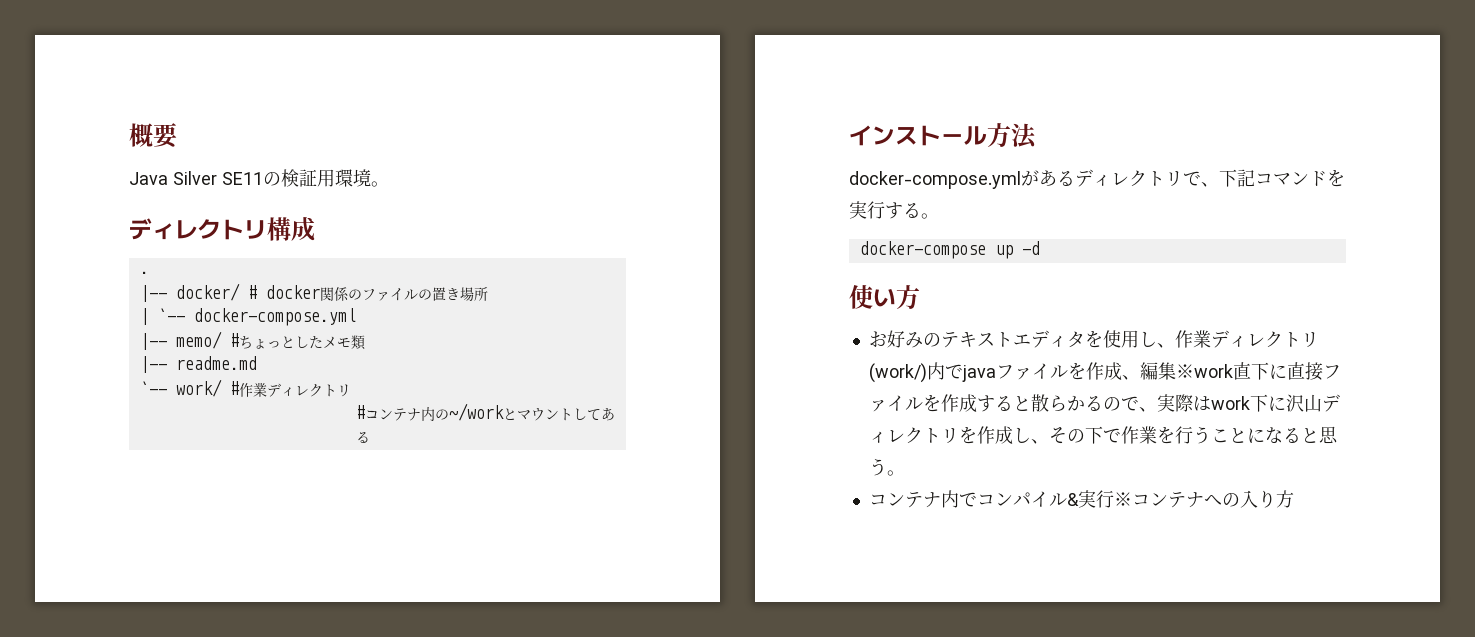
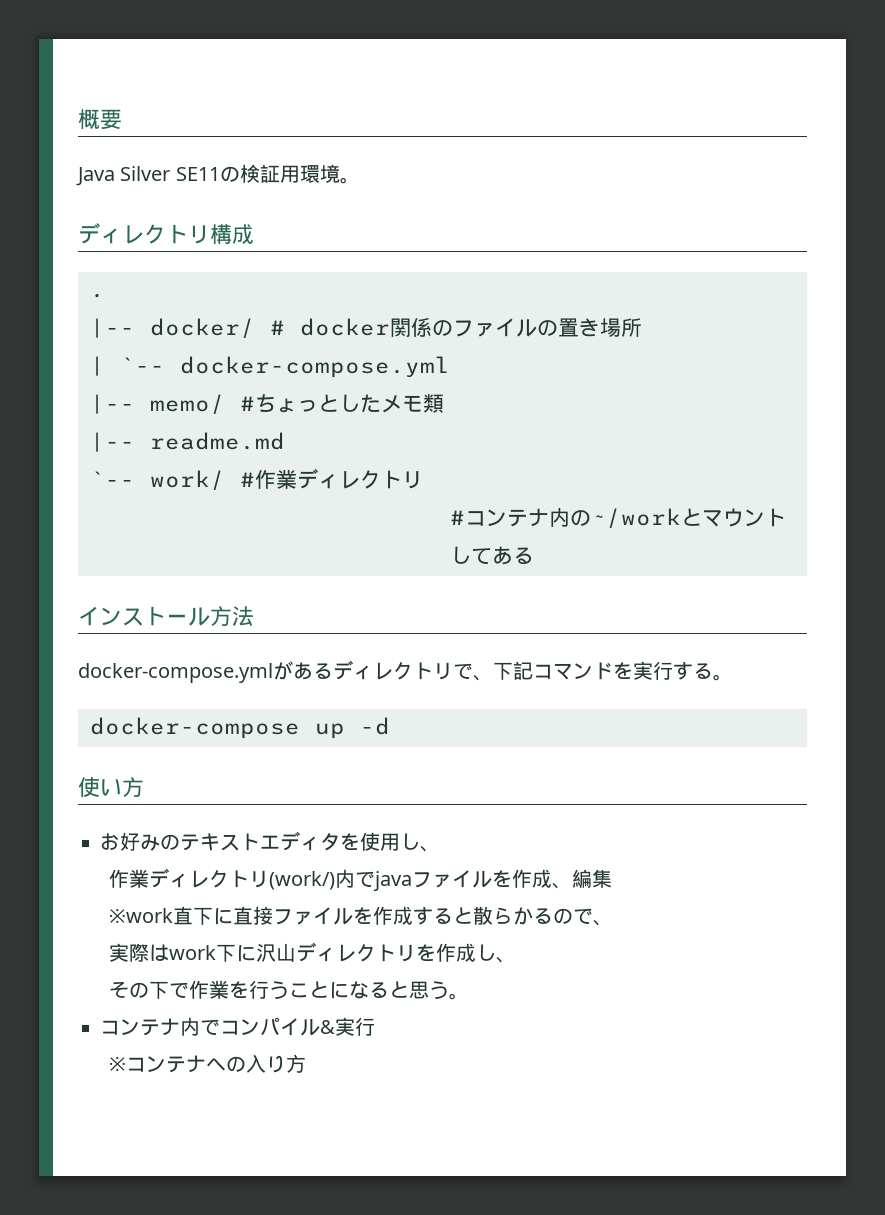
(1175, 345) none -> (440, 849) //
(1176, 371) none -> (613, 878) //
(1157, 409) none -> (614, 923) //
(1049, 441) none -> (517, 960) //
(1114, 499) none -> (375, 1026) //

